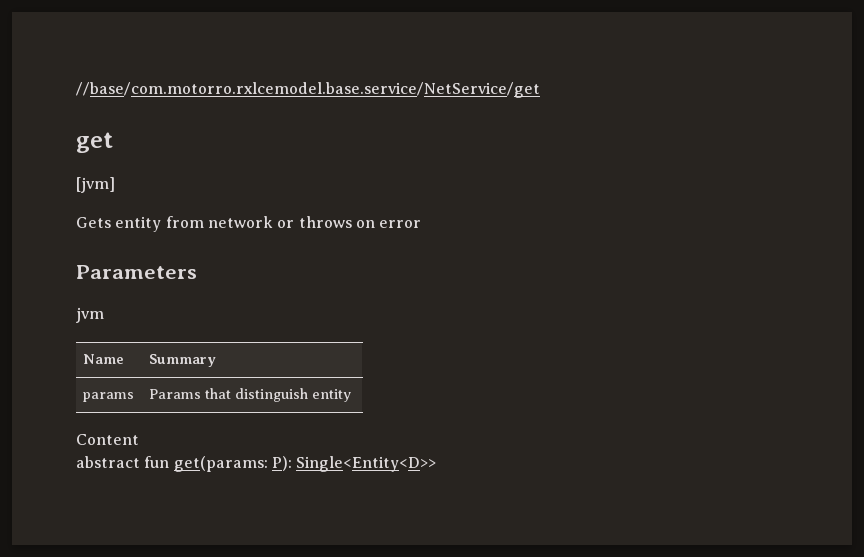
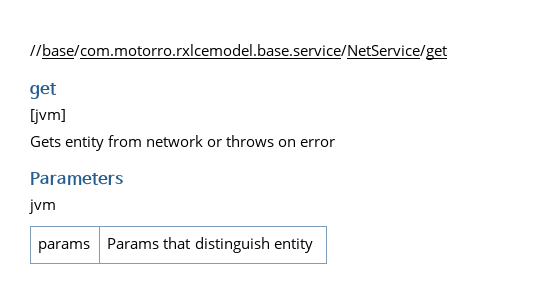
[83,354,125,364] [149,354,217,367] // Name | Summary -> (56, 206) none
[76,434,139,445] [76,456,437,472] // Content // abstract fun get(params: P): Single<Entity<D>> -> (313, 245) none

